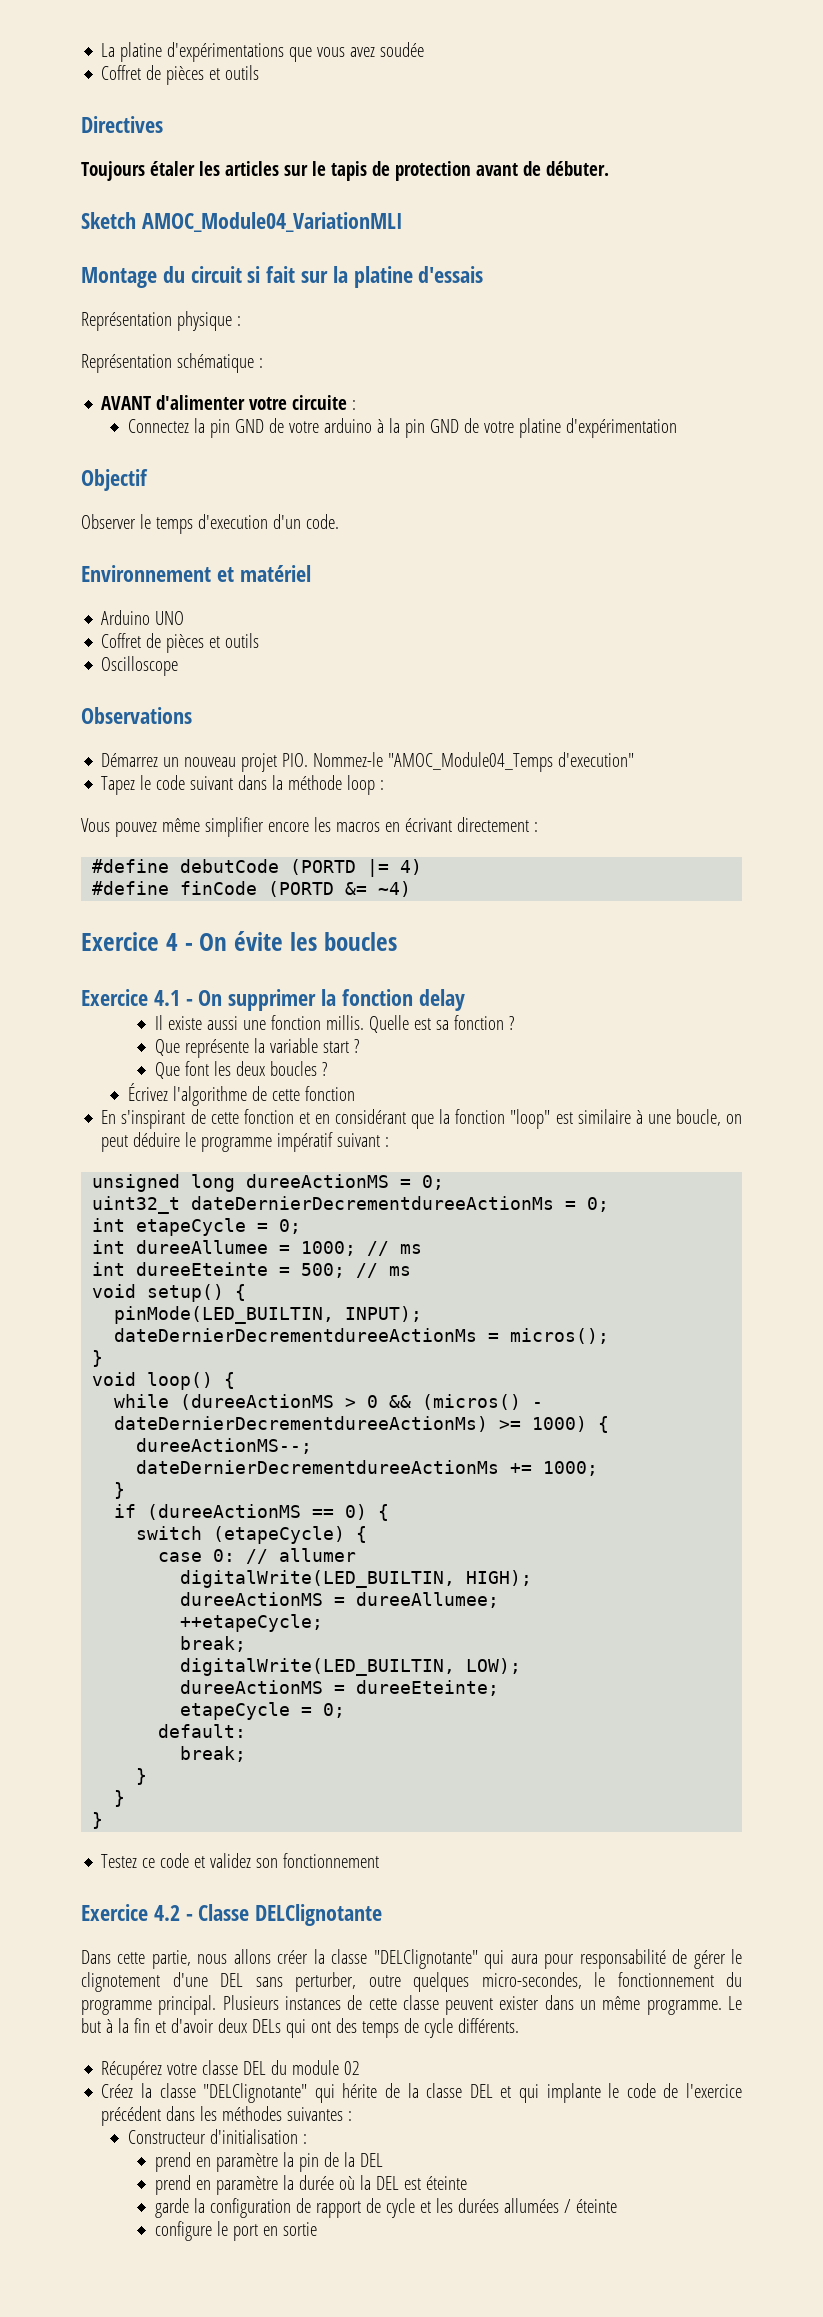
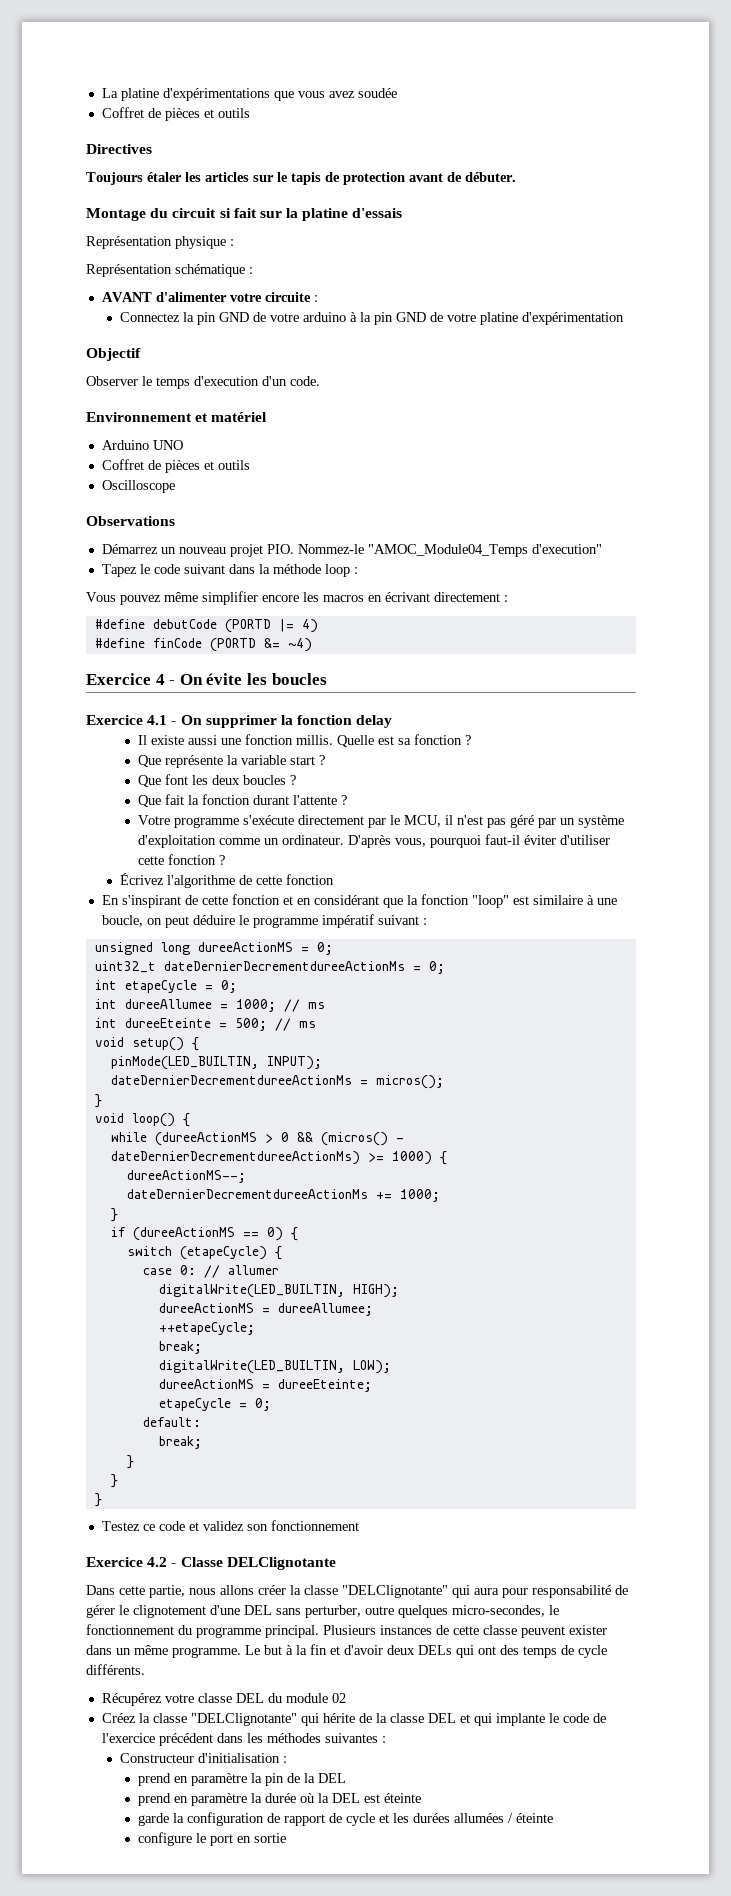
[81,212,403,232] // Sketch AMOC_Module04_VariationMLI -> (516, 177) none
(327, 1069) none -> [138,794,348,807] [138,815,625,828] [138,834,611,848] [138,854,226,865] // Que fait la fonction durant l'attente ? // Votre programme s'exécute directement par le MCU, il n'est pas géré par un système d'exploitation comme un ordinateur. D'après vous, pourquoi faut-il éviter d'utiliser cette fonction ?

